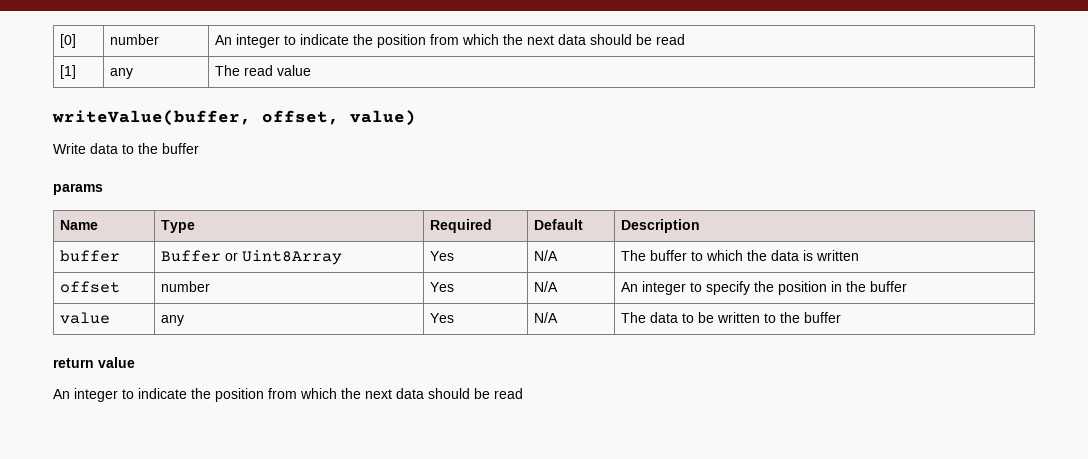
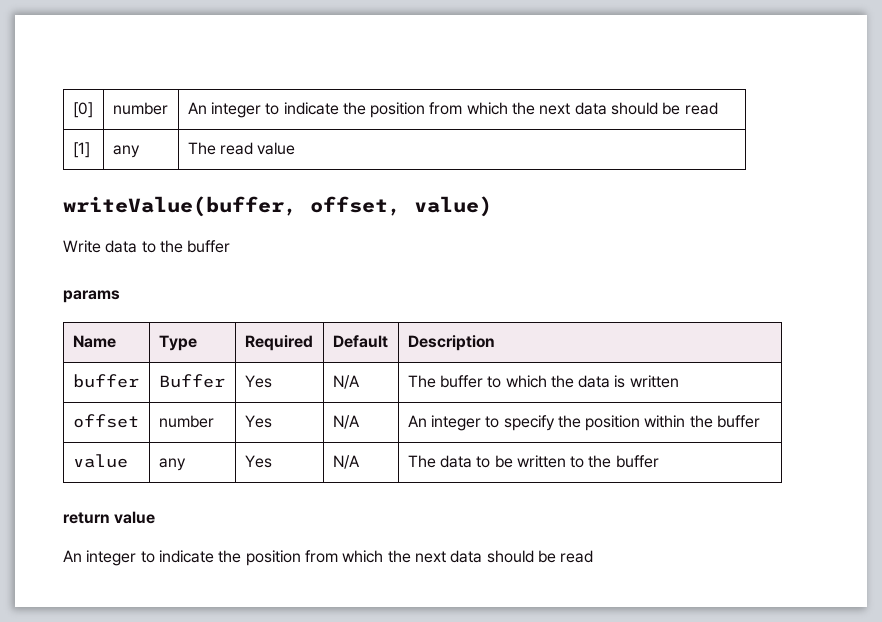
[224,250,342,265] or Uint8Array -> (225, 381) none
[830,281,842,292] in -> [644,415,686,428] within

